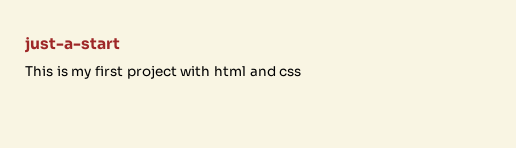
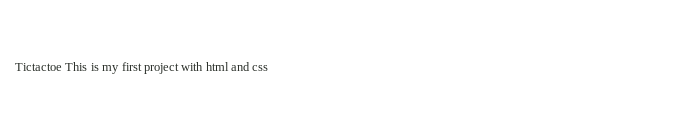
[25,37,120,53] just-a-start // -> [15,63,62,71] Tictactoe

